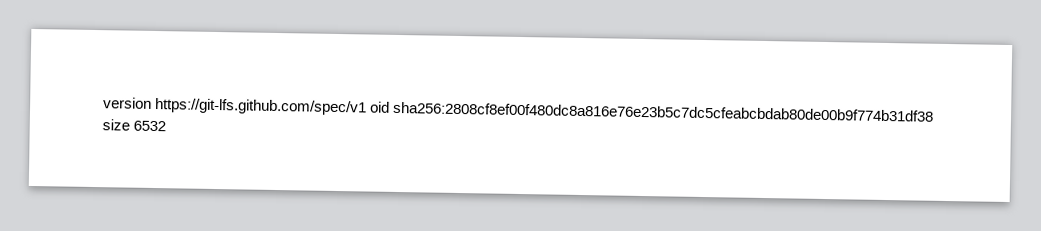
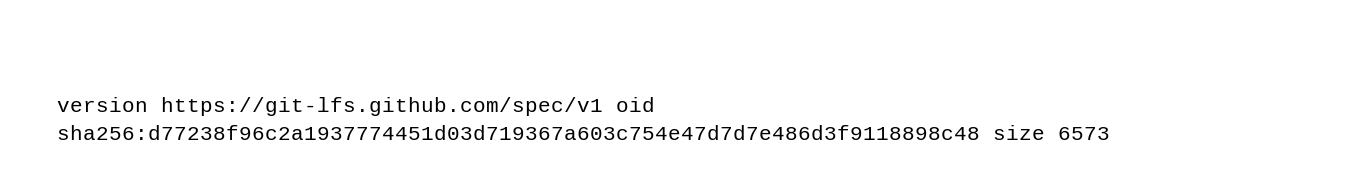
[393,101,935,122] [102,119,167,132] sha256:2808cf8ef00f480dc8a816e76e23b5c7dc5cfeabcbdab80de00b9f774b31df38 size 6532 -> [57,125,1110,140] sha256:d77238f96c2a1937774451d03d719367a603c754e47d7d7e486d3f9118898c48 size 6573

